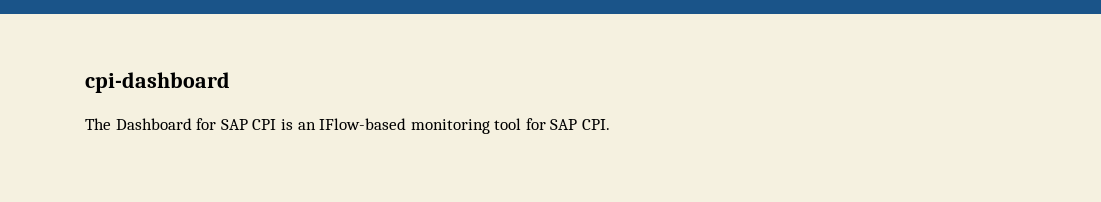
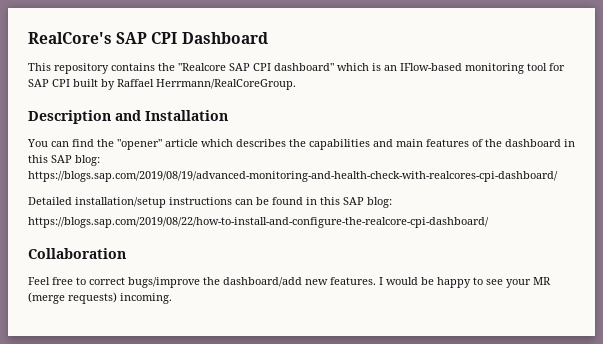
[85,72,230,93] [85,118,277,130] cpi-dashboard // The Dashboard for SAP CPI -> [28,32,268,44] [28,63,369,74] RealCore's SAP CPI Dashboard // This repository contains the "Realcore SAP CPI dashboard" which
[582,119,611,130] CPI. -> [52,79,296,90] [28,110,228,124] [27,139,575,150] [28,155,100,166] [28,171,558,182] [28,197,392,208] [28,217,489,228] [28,248,126,259] [28,277,551,288] [28,292,172,304] CPI built by Raffael Herrmann/RealCoreGroup. // Description and Installation // You can find the "opener" article which describes the capabilities and main features of the dashboard in this SAP blog: https://blogs.sap.com/2019/08/19/advanced-monitoring-and-health-check-with-realcores-cpi-dashboard/ // Detailed installation/setup instructions can be found in this SAP blog: // https://blogs.sap.com/2019/08/22/how-to-install-and-configure-the-realcore-cpi-dashboard/ // Collaboration // Feel free to correct bugs/improve the dashboard/add new features. I would be happy to see your MR (merge requests) incoming.

